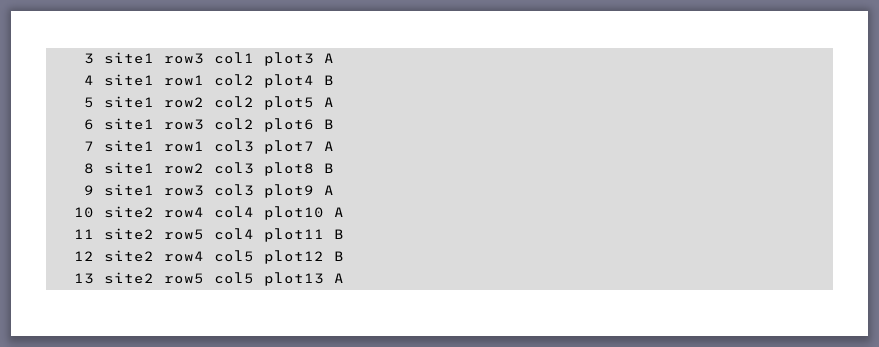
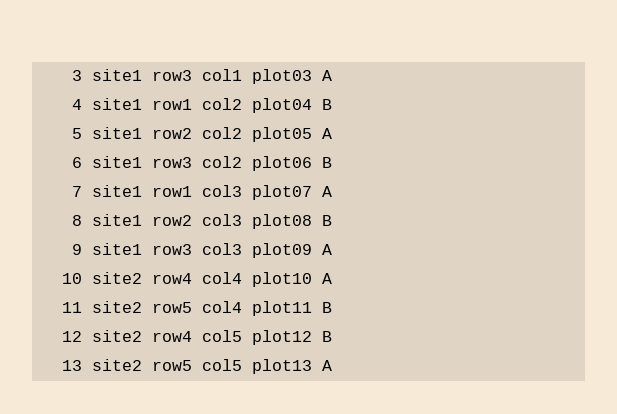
[264,52,315,66] plot3 -> [252,69,313,84] plot03
[264,74,315,88] plot4 -> [252,98,313,113] plot04
[264,96,315,110] plot5 -> [252,127,313,142] plot05
[264,118,315,132] plot6 -> [252,156,313,171] plot06
[264,140,315,154] plot7 -> [252,185,313,200] plot07
[264,162,315,176] plot8 -> [252,214,313,229] plot08
[264,184,315,198] plot9 -> [252,243,313,258] plot09

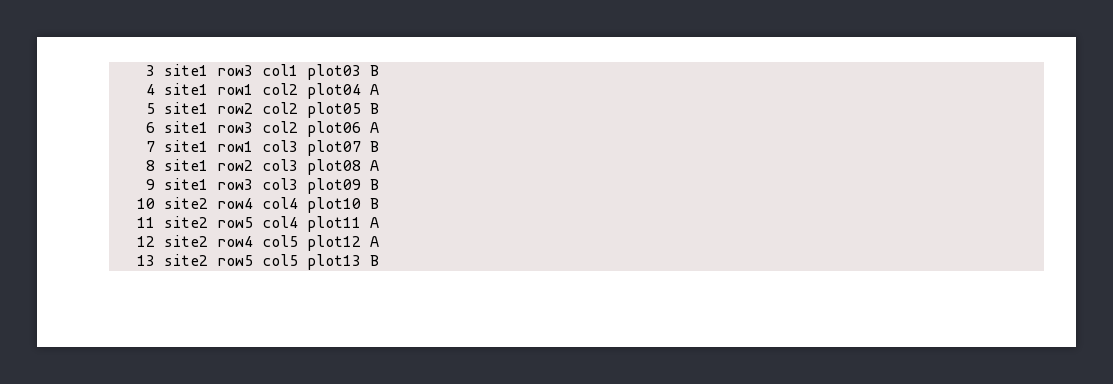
[322,70,333,81] A -> [369,65,379,76] B
[322,99,333,110] B -> [369,84,379,95] A
[322,128,333,139] A -> [369,103,379,114] B
[322,157,333,168] B -> [369,122,379,133] A
[322,186,333,197] A -> [369,141,379,152] B
[322,215,333,226] B -> [369,160,379,171] A
[322,244,333,255] A -> [369,179,379,190] B
[322,273,333,284] A -> [369,198,379,209] B
[322,302,333,313] B -> [369,217,379,228] A
[322,331,333,342] B -> [369,236,379,247] A
[322,360,333,371] A -> [369,255,379,266] B

